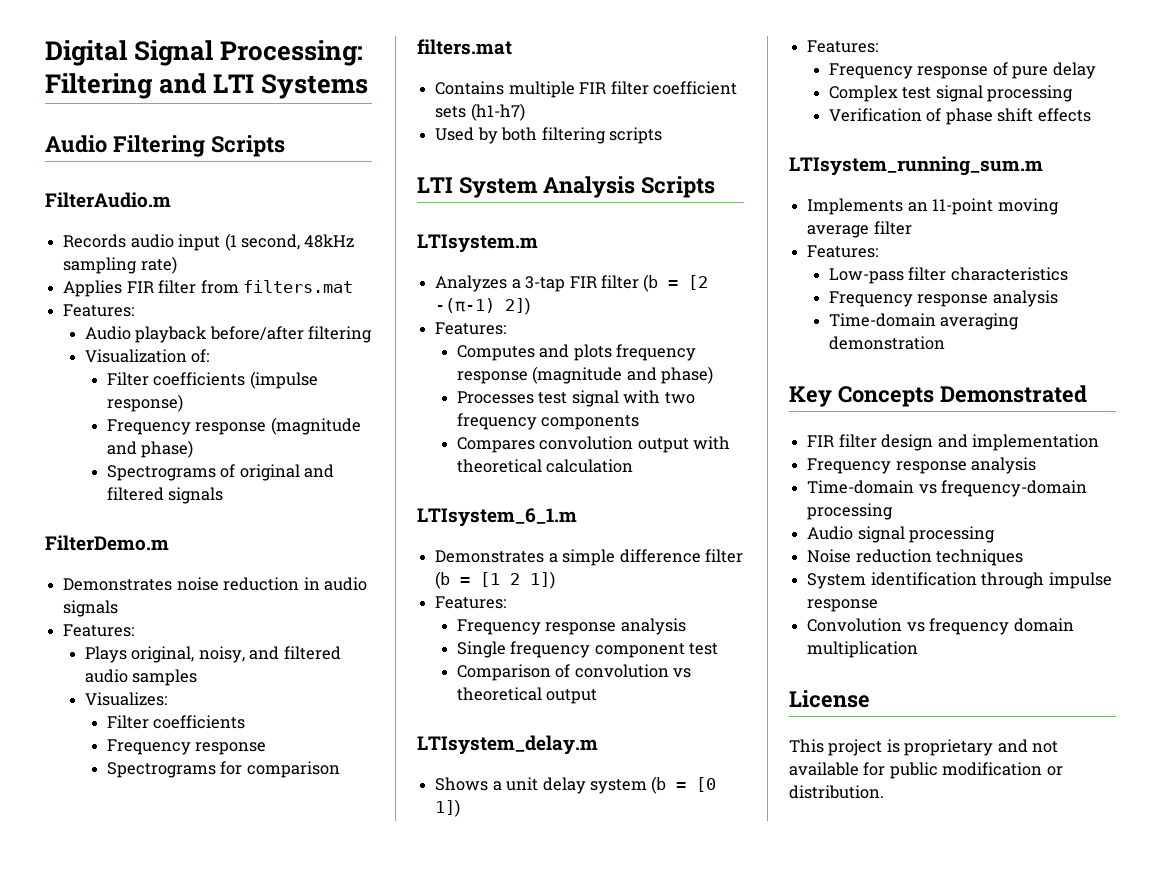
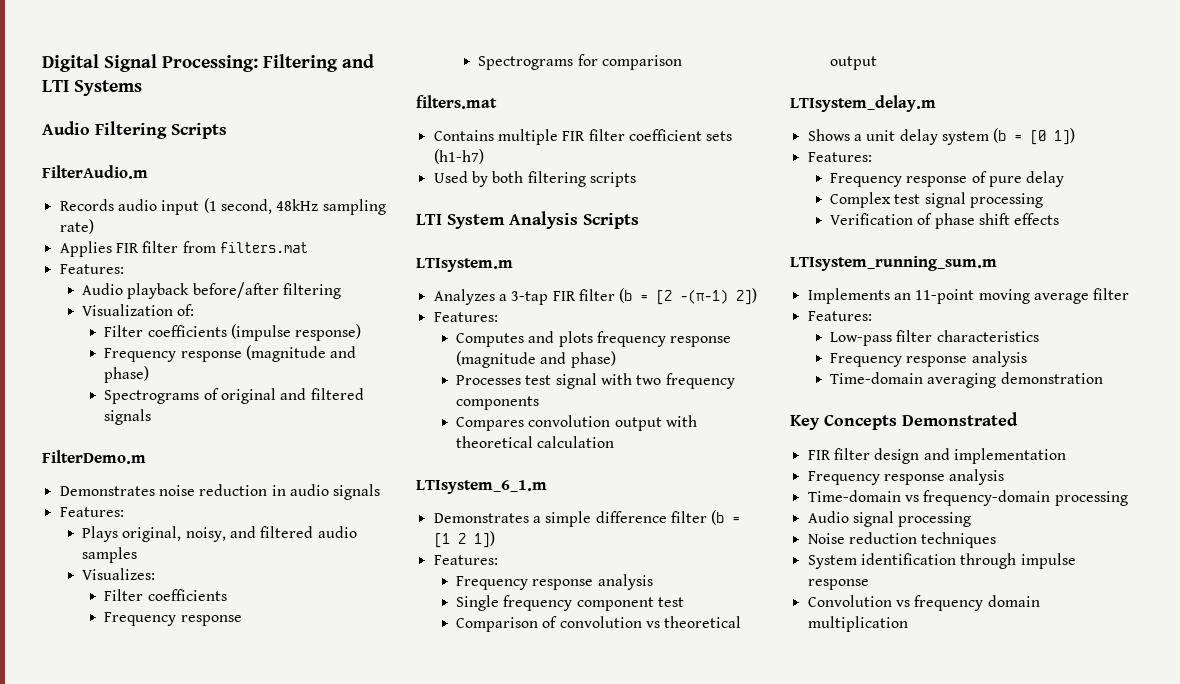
[789,690,870,708] [789,739,1059,756] [789,762,1063,779] [789,785,884,799] // License // This project is proprietary and not available for public modification or distribution. -> (908, 624) none

